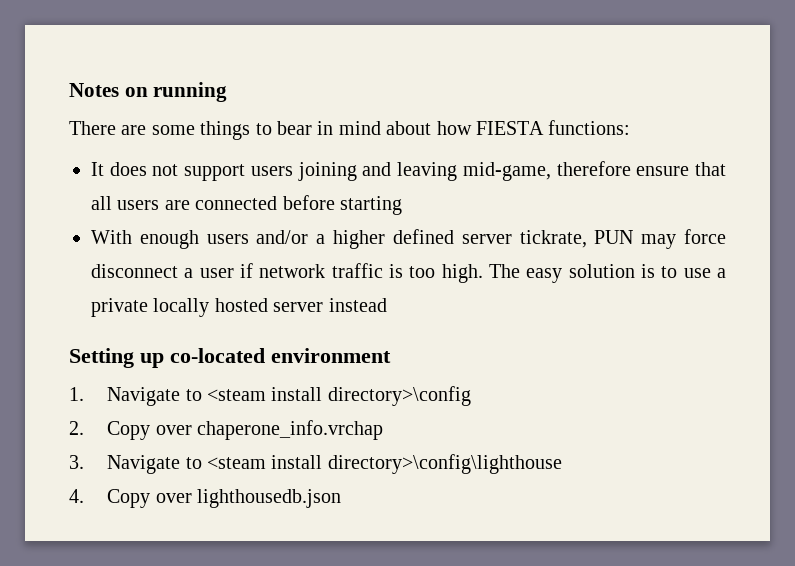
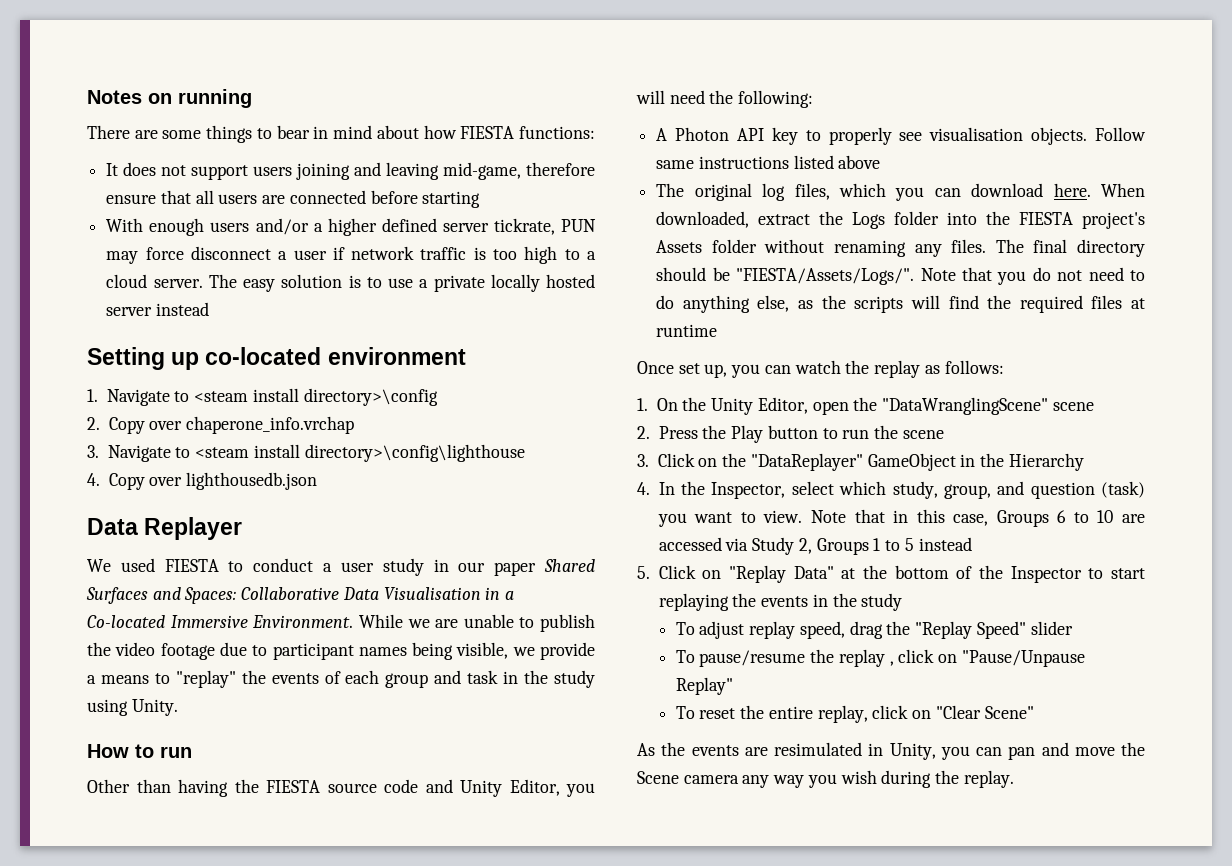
[441,264,483,283] high. -> [524,246,596,264] [106,274,203,288] high to a cloud server.
(341, 498) none -> [87,517,243,540] [87,558,595,576] [86,587,515,604] [87,614,595,632] [87,642,595,660] [87,670,595,688] [87,699,178,716] [87,744,192,758] [87,779,595,797] [636,90,814,108] [656,127,1146,145] [656,155,881,169] [656,183,1145,201] [656,211,1145,229] [656,239,1145,257] [656,267,1146,285] [656,295,1145,313] [656,324,718,337] [637,360,1004,378] [637,397,1094,415] [637,425,944,443] [637,453,1084,471] [637,481,1145,499] [657,509,1145,527] [658,537,972,555] [637,565,1145,583] [658,593,903,611] [675,621,1073,639] [675,649,1085,667] [675,677,733,695] [675,705,1034,723] [637,742,1145,760] [637,770,1014,788] // Data Replayer // We used FIESTA to conduct a user study in our paper Shared Surfaces and Spaces: Collaborative Data Visualisation in a Co-located Immersive Environment. While we are unable to publish the video footage due to participant names being visible, we provide a means to "replay" the events of each group and task in the study using Unity. // How to run // Other than having the FIESTA source code and Unity Editor, you will need the following: // A Photon API key to properly see visualisation objects. Follow same instructions listed above // The original log files, which you can download here. When downloaded, extract the Logs folder into the FIESTA project's Assets folder without renaming any files. The final directory should be "FIESTA/Assets/Logs/". Note that you do not need to do anything else, as the scripts will find the required files at runtime // Once set up, you can watch the replay as follows: // 1. On the Unity Editor, open the "DataWranglingScene" scene // 2. Press the Play button to run the scene // 3. Click on the "DataReplayer" GameObject in the Hierarchy // 4. In the Inspector, select which study, group, and question (task) you want to view. Note that in this case, Groups 6 to 10 are accessed via Study 2, Groups 1 to 5 instead // 5. Click on "Replay Data" at the bottom of the Inspector to start replaying the events in the study // To adjust replay speed, drag the "Replay Speed" slider // To pause/resume the replay , click on "Pause/Unpause Replay" // To reset the entire replay, click on "Clear Scene" // As the events are resimulated in Unity, you can pan and move the Scene camera any way you wish during the replay.

